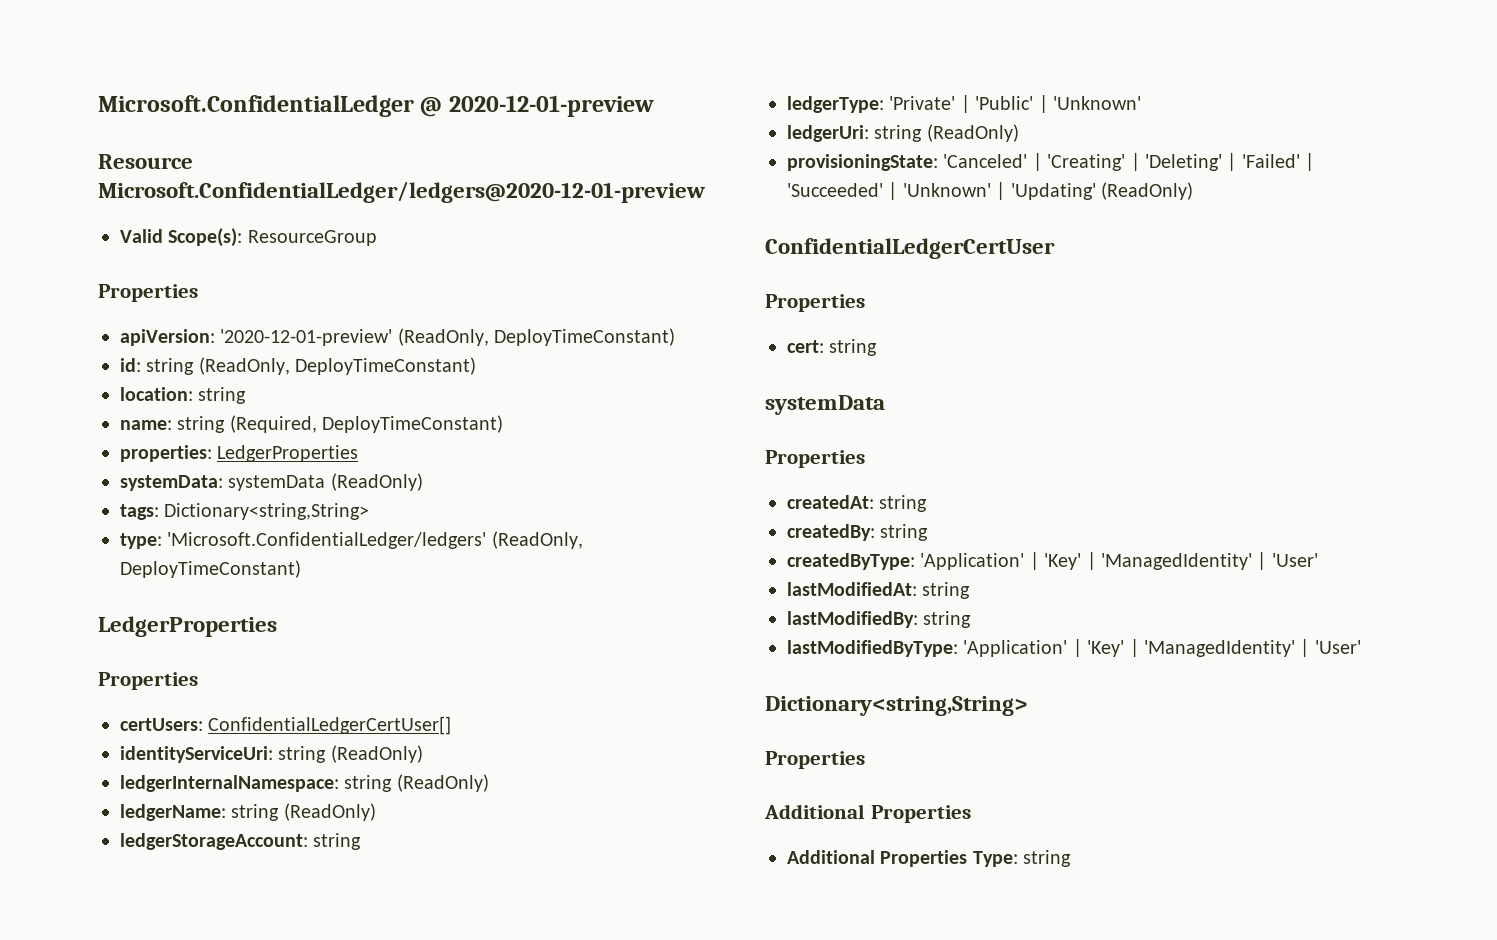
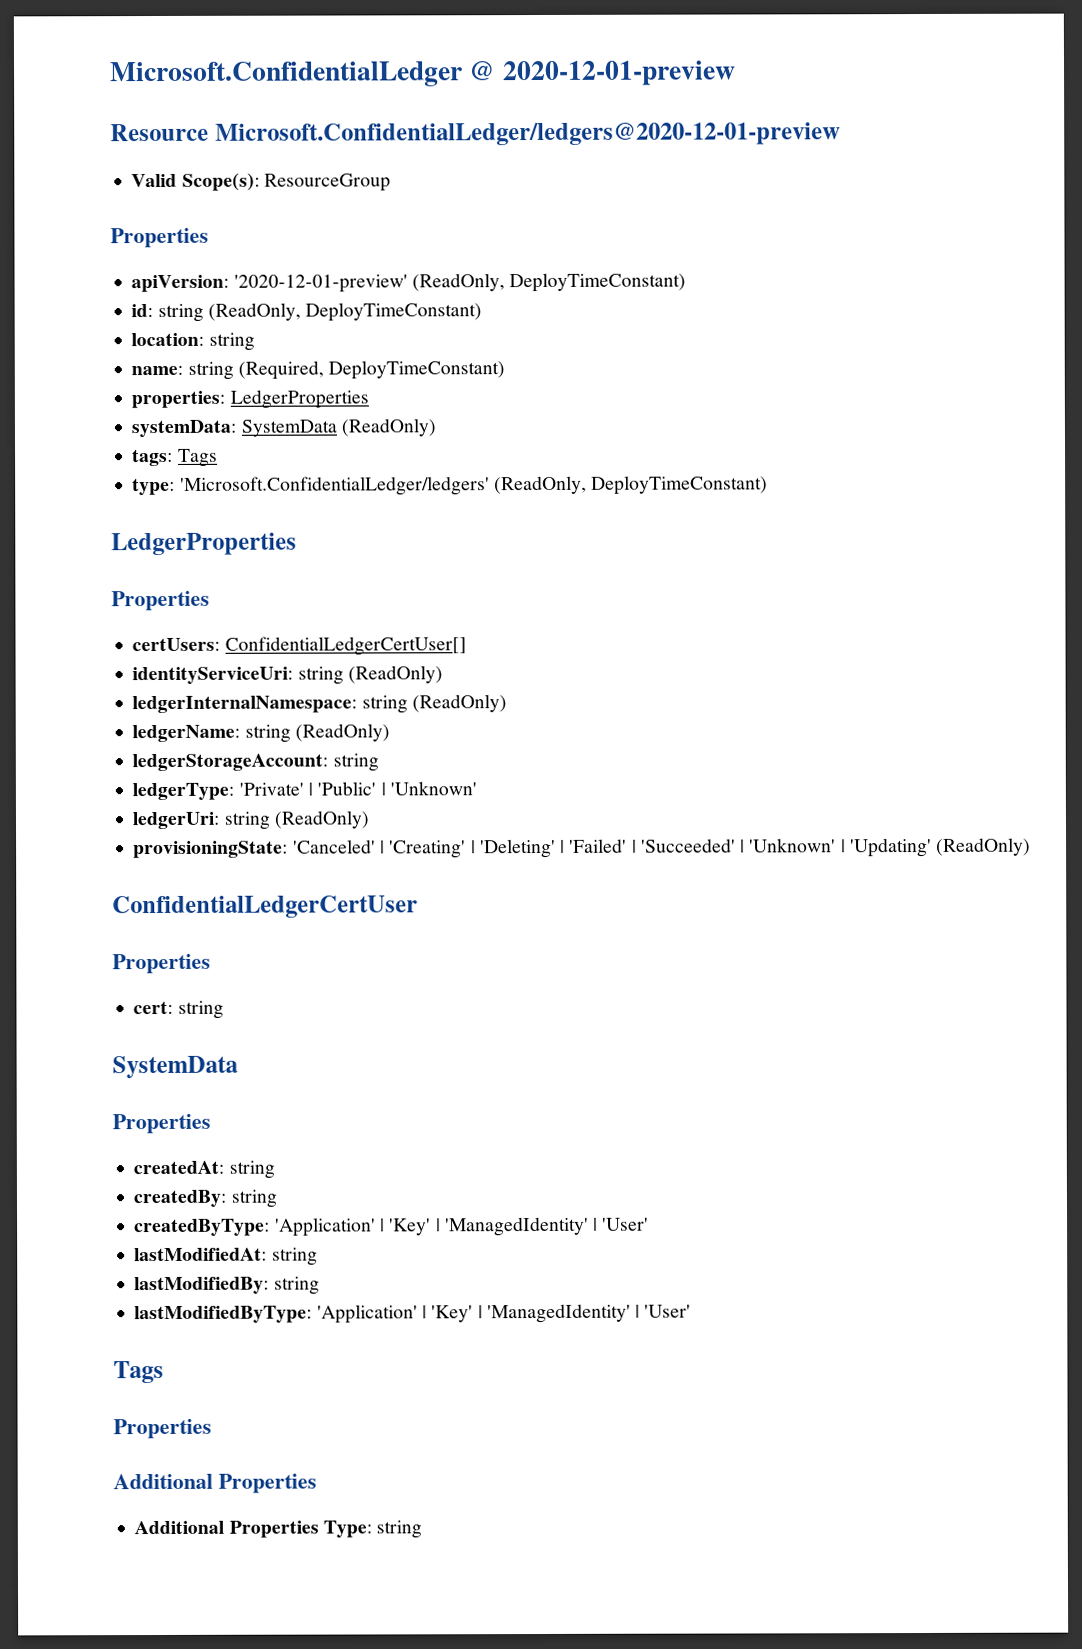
[228,475,326,491] systemData -> [240,419,337,437] SystemData
[164,503,370,520] Dictionary<string,String> -> [177,448,218,467] Tags
[765,395,885,415] systemData -> [112,1055,238,1079] SystemData
[765,696,1028,716] Dictionary<string,String> -> [113,1360,164,1384] Tags

